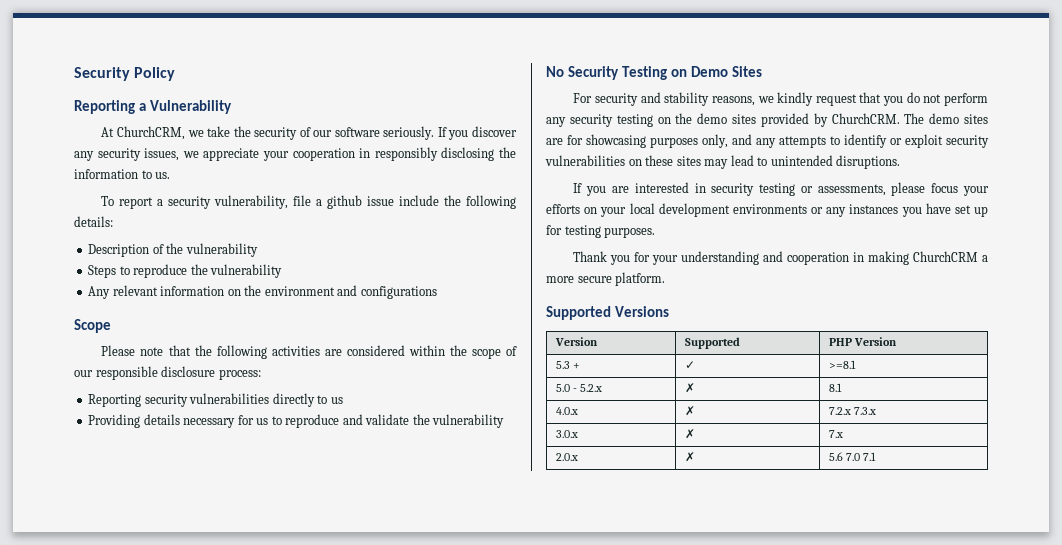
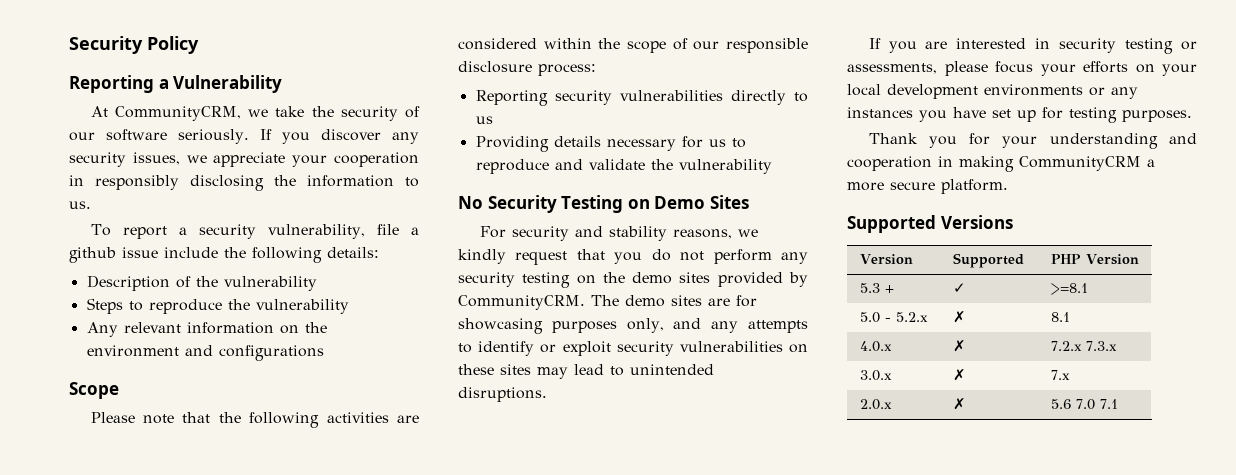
[116,126,185,140] ChurchCRM, -> [114,106,241,121] CommunityCRM,
[831,113,900,124] ChurchCRM. -> [458,295,585,310] CommunityCRM.
[913,251,979,262] ChurchCRM -> [1019,156,1141,171] CommunityCRM

